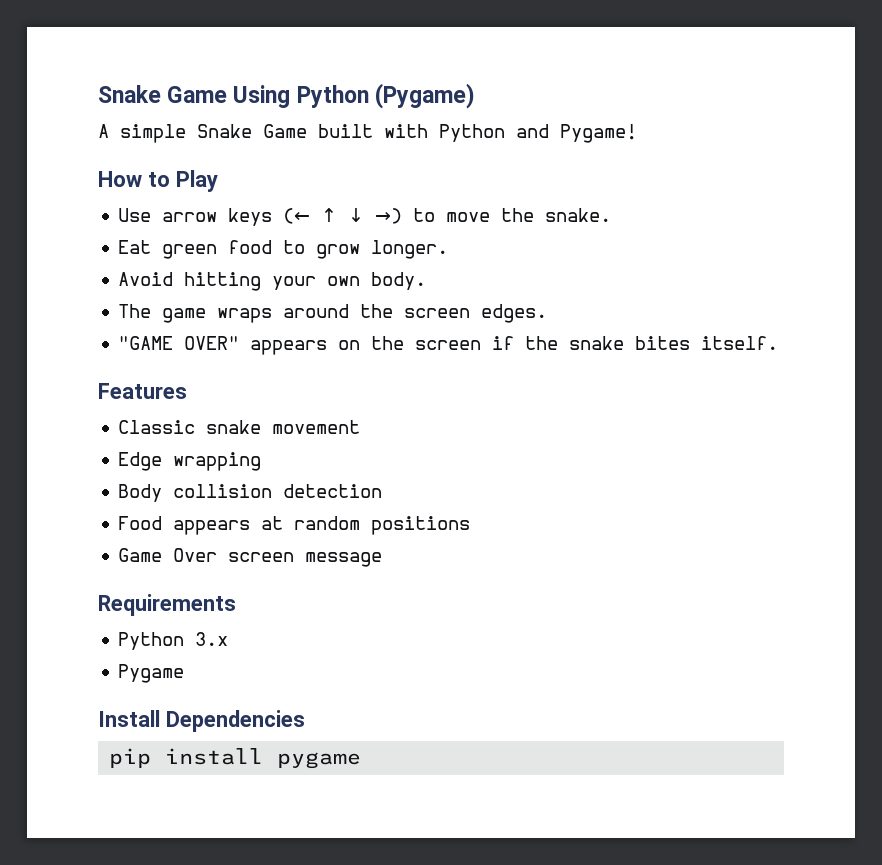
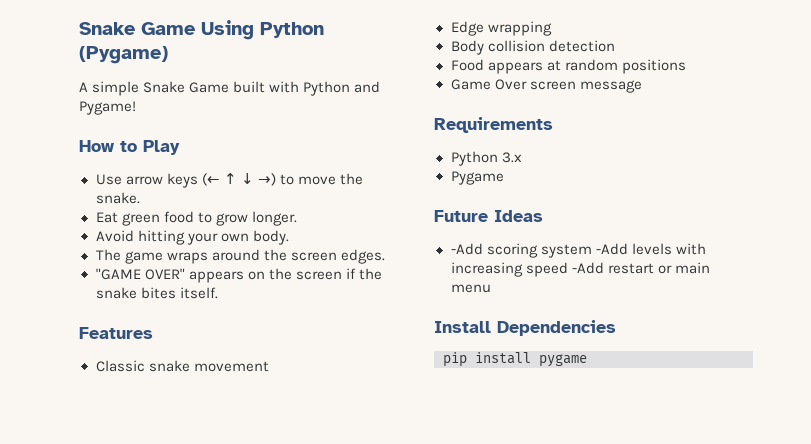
(185, 673) none -> [434,210,543,222] [450,243,706,258] [450,262,710,277] [450,284,491,293] // Future Ideas // -Add scoring system -Add levels with increasing speed -Add restart or main menu

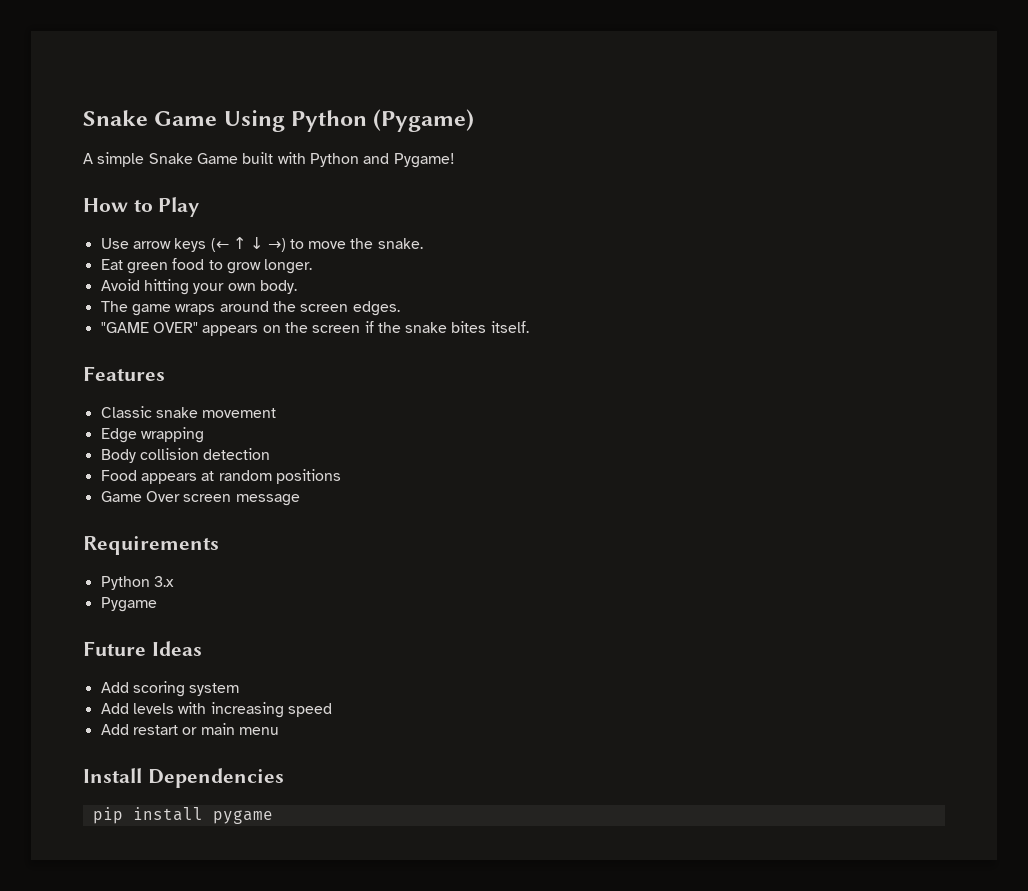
[450,243,483,255] -Add -> [100,682,129,693] Add
[595,243,628,255] -Add -> [100,703,129,714] // Add
[571,262,604,274] -Add -> [100,724,129,735] // Add

